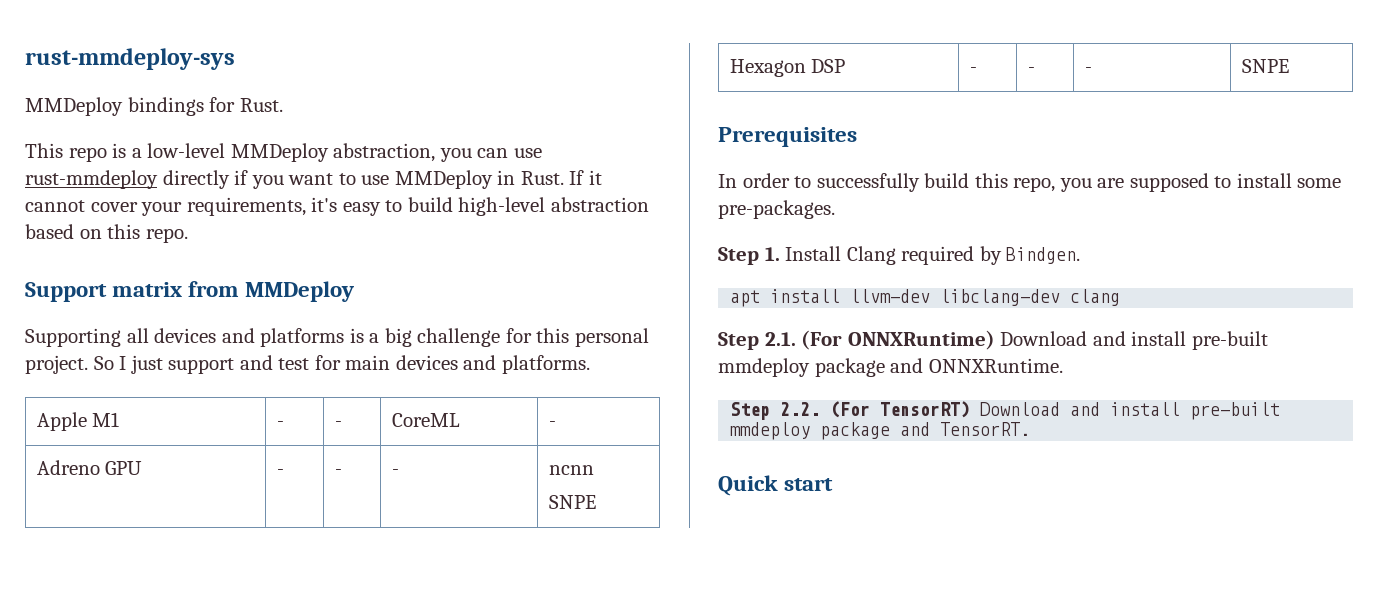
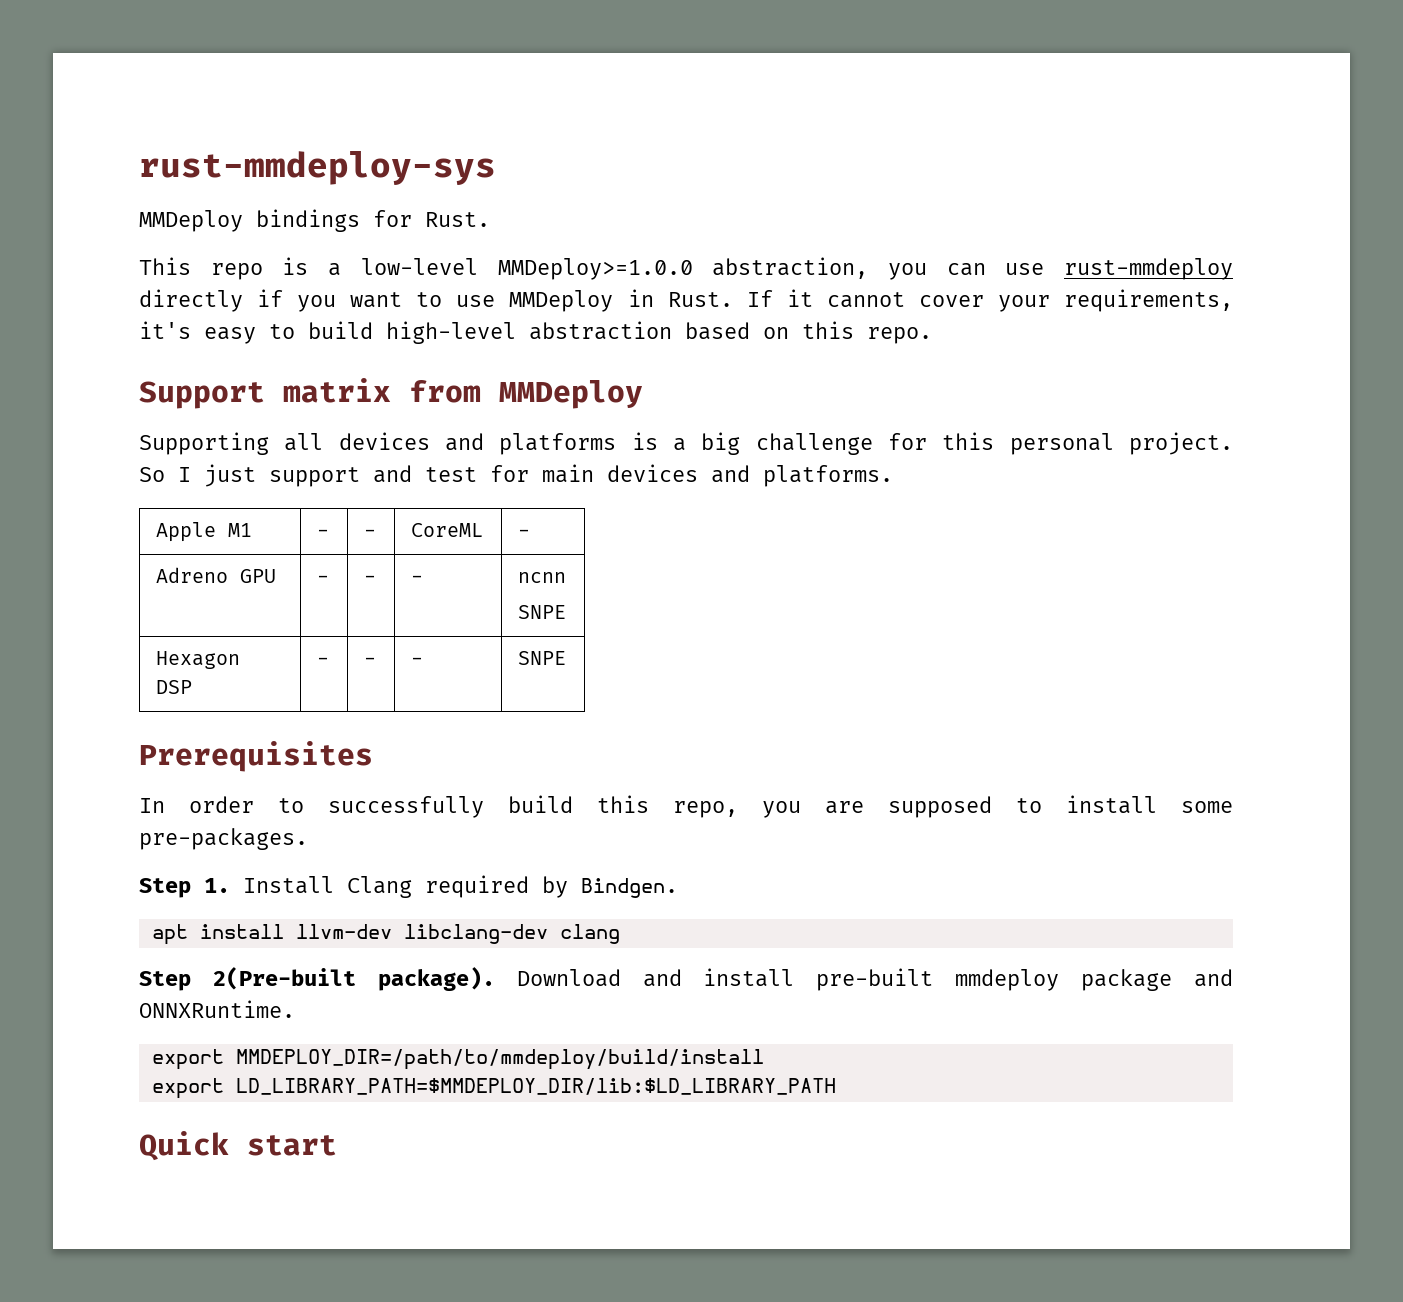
[230,143,329,162] MMDeploy -> [497,258,693,280] MMDeploy>=1.0.0
[764,330,995,350] 2.1. (For ONNXRuntime) -> [212,967,495,991] 2(Pre-built package).
[730,401,1281,420] [730,422,1031,440] Step 2.2. (For TensorRT) Download and install pre-built mmdeploy package and TensorRT. -> [151,1049,764,1070] [151,1078,836,1099] export MMDEPLOY_DIR=/path/to/mmdeploy/build/install // export LD_LIBRARY_PATH=$MMDEPLOY_DIR/lib:$LD_LIBRARY_PATH

